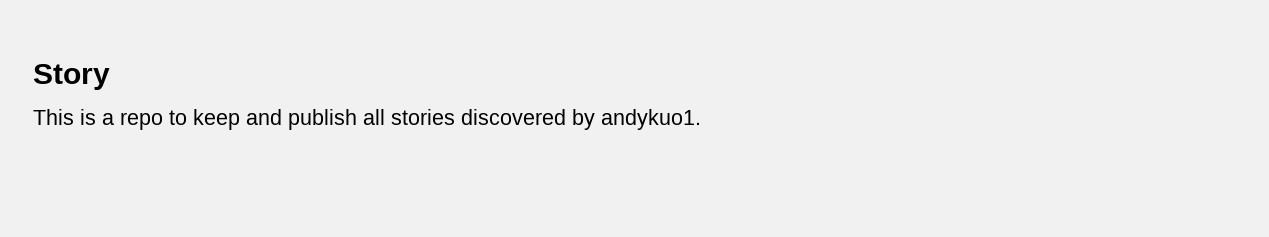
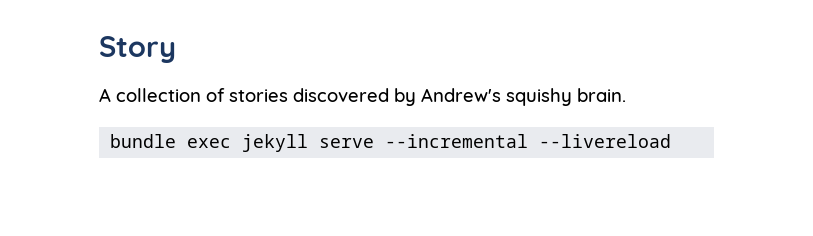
[33,109,701,130] This is a repo to keep and publish all stories discovered by andykuo1. -> [99,88,626,106] [110,134,672,152] A collection of stories discovered by Andrew's squishy brain. // bundle exec jekyll serve --incremental --livereload

